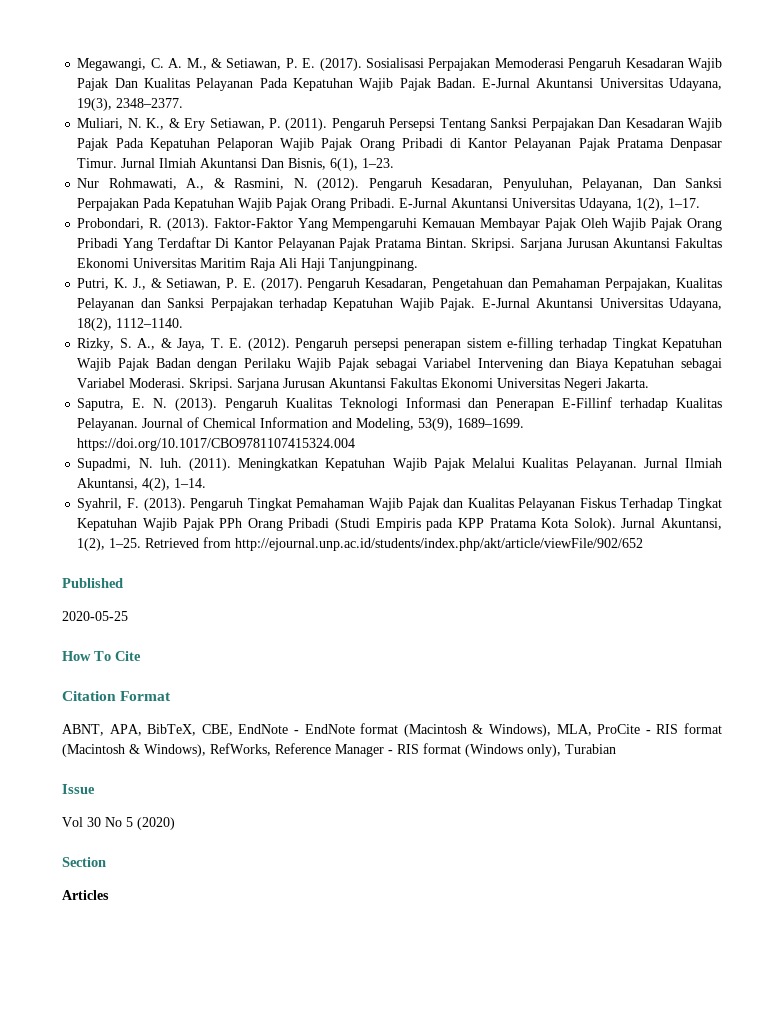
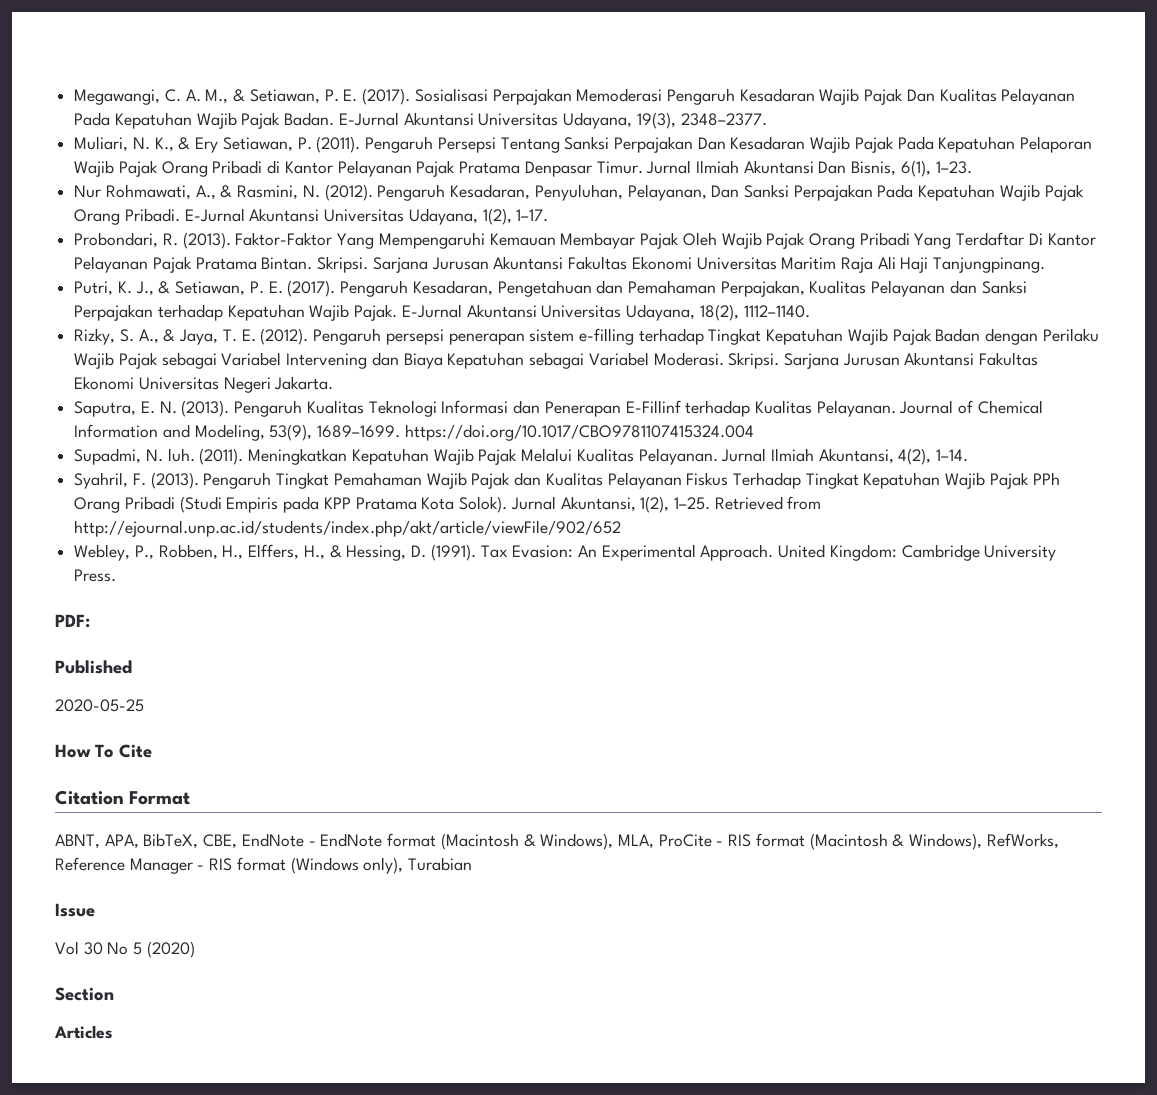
(644, 544) none -> [74,544,1057,561] [74,569,117,582] [55,614,90,628] // Webley, P., Robben, H., Elffers, H., & Hessing, D. (1991). Tax Evasion: An Experimental Approach. United Kingdom: Cambridge University Press. // PDF:

